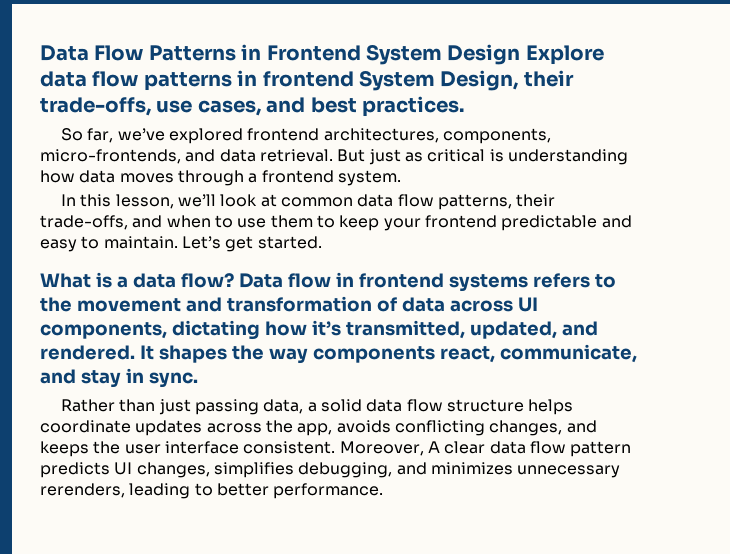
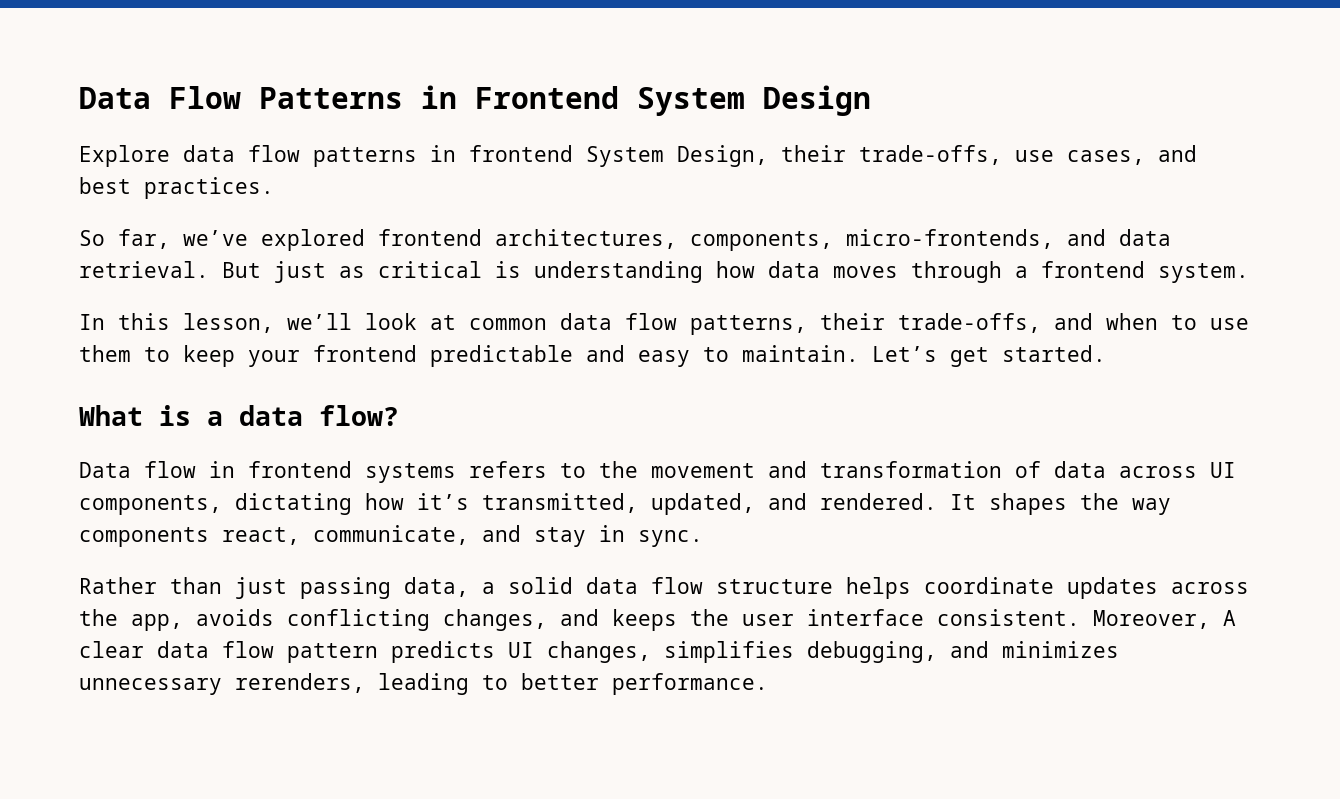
(521, 54) none -> (871, 100) //
(234, 280) none -> (399, 415) //

